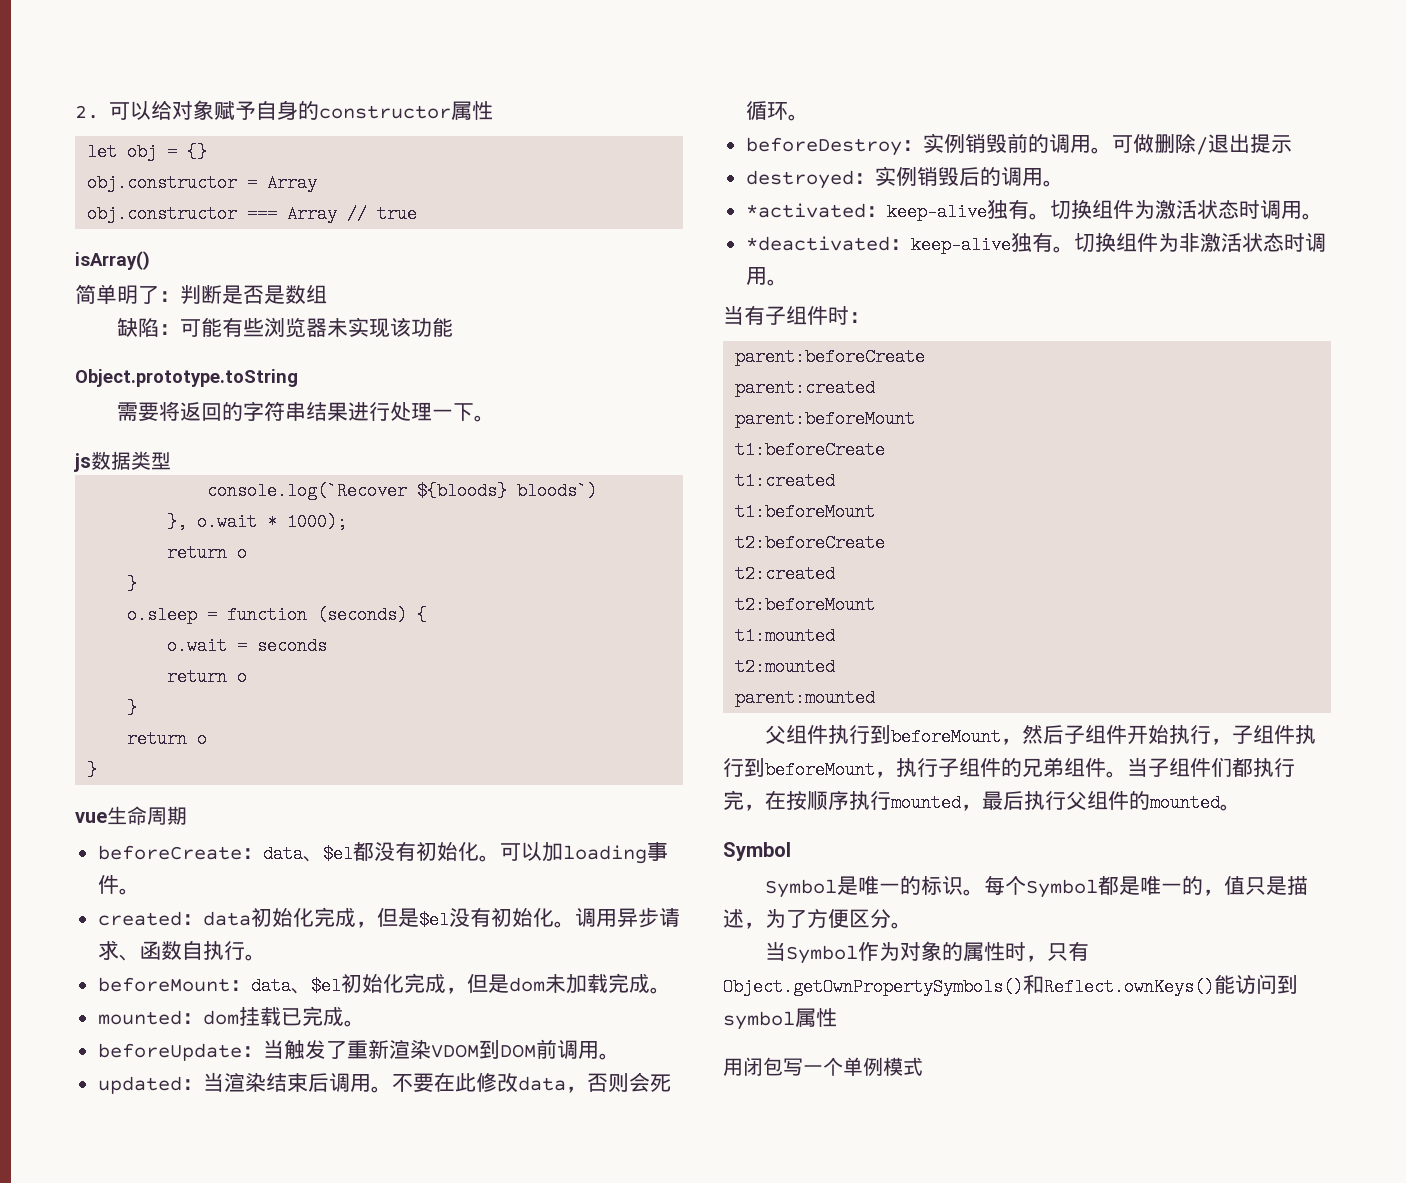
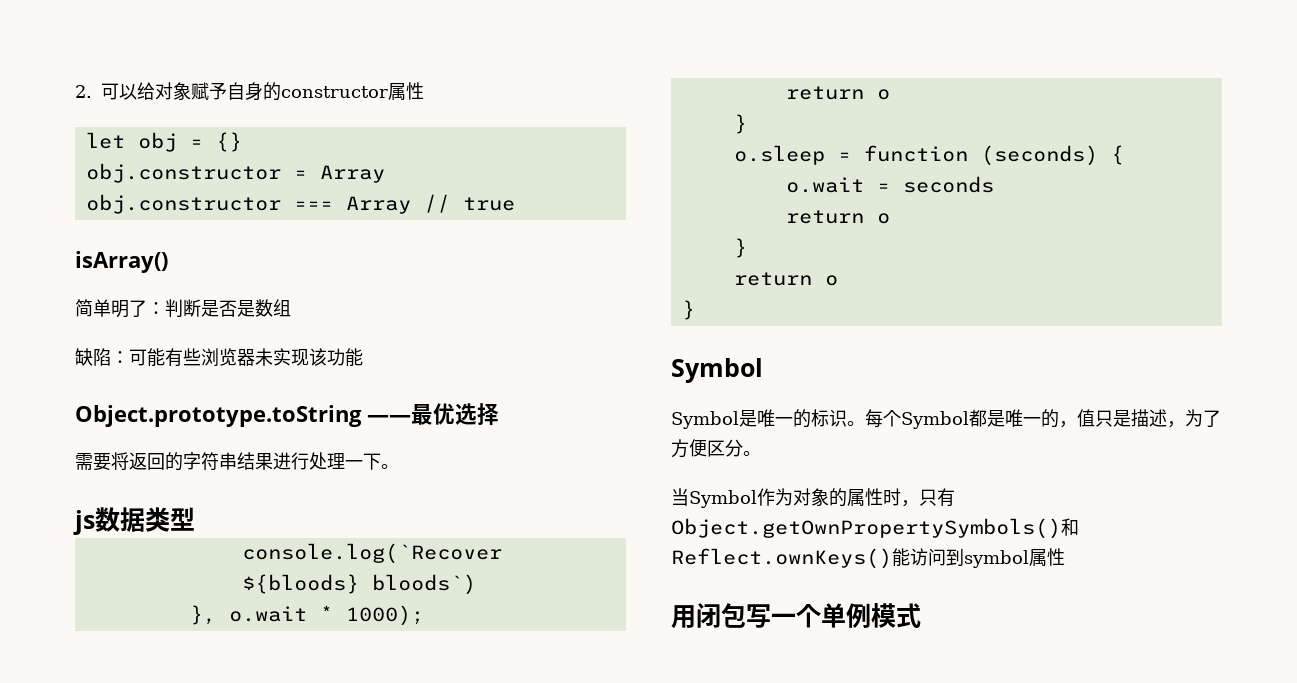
(298, 378) none -> [367,403,499,425] ——最优选择
[75,806,187,825] [97,841,668,864] [97,875,140,895] [97,907,680,929] [97,940,266,961] [97,973,671,995] [97,1006,365,1027] [97,1039,620,1061] [97,1072,671,1094] [745,101,809,121] [745,133,1292,156] [745,166,1064,189] [745,199,1323,221] [745,232,1326,254] [745,267,788,286] [723,305,870,325] [735,348,926,366] [735,379,876,397] [735,410,916,428] [735,441,886,459] [735,472,836,490] [735,503,876,521] [735,534,886,552] [735,565,836,583] [735,596,876,614] [735,627,836,645] [735,658,836,676] [735,689,876,707] [764,724,1316,746] [723,757,1295,779] [723,790,1241,812] // vue生命周期 // beforeCreate：data、$el都没有初始化。可以加loading事件。 // created：data初始化完成，但是$el没有初始化。调用异步请求、函数自执行。 // beforeMount：data、$el初始化完成，但是dom未加载完成。 // mounted：dom挂载已完成。 // beforeUpdate：当触发了重新渲染VDOM到DOM前调用。 // updated：当渲染结束后调用。不要在此修改data，否则会死循环。 // beforeDestroy：实例销毁前的调用。可做删除/退出提示 // destroyed：实例销毁后的调用。 // *activated：keep-alive独有。切换组件为激活状态时调用。 // *deactivated：keep-alive独有。切换组件为非激活状态时调用。 // 当有子组件时： // parent:beforeCreate // parent:created // parent:beforeMount // t1:beforeCreate // t1:created // t1:beforeMount // t2:beforeCreate // t2:created // t2:beforeMount // t1:mounted // t2:mounted // parent:mounted // 父组件执行到beforeMount，然后子组件开始执行，子组件执行到beforeMount，执行子组件的兄弟组件。当子组件们都执行完，在按顺序执行mounted，最后执行父组件的mounted。 -> (695, 310) none

